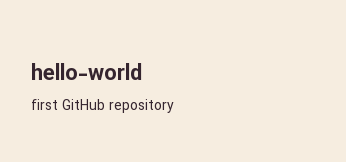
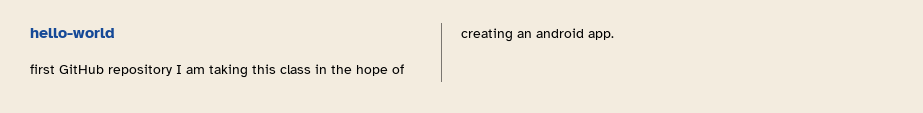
(174, 106) none -> [176,64,404,78] [461,28,614,42] I am taking this class in the hope of creating an android app.

